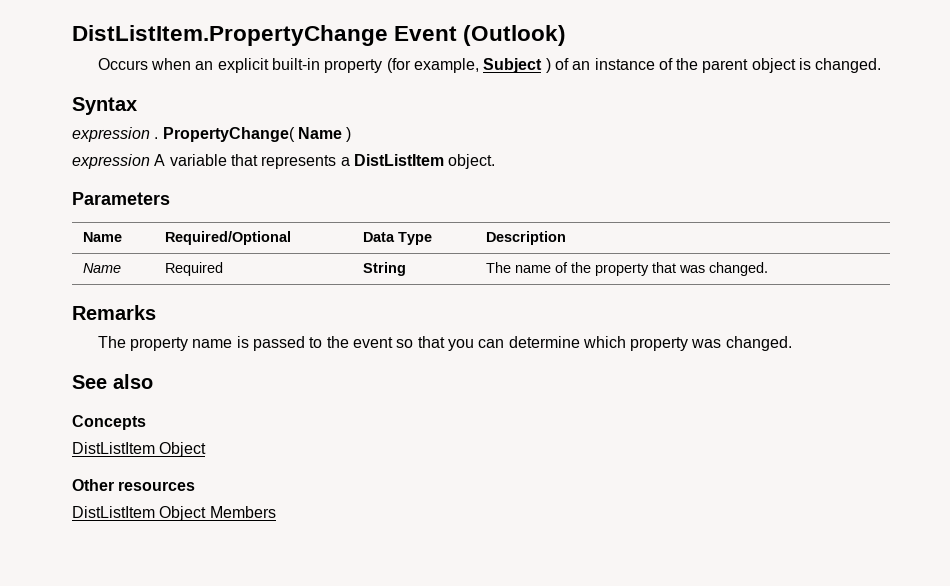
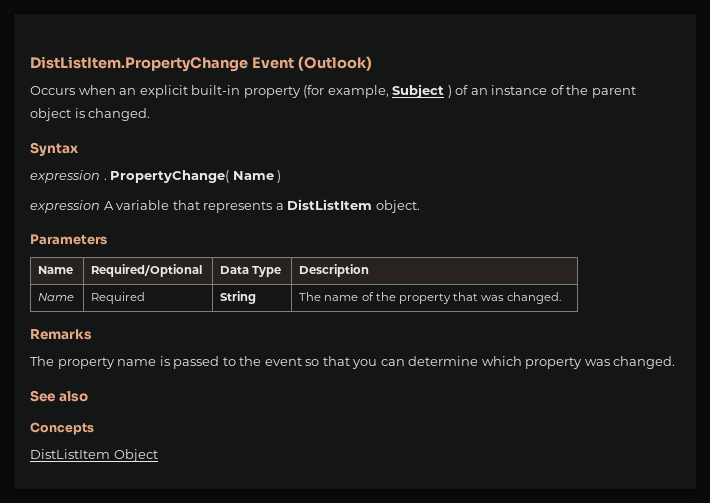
[72,479,196,491] [72,506,276,521] // Other resources // DistListItem Object Members -> (158, 455) none

